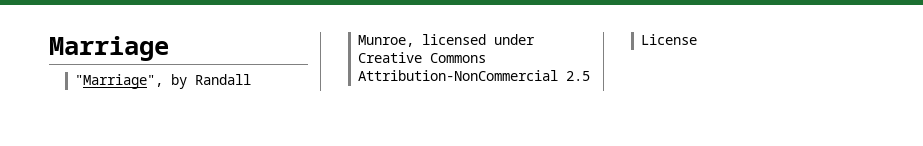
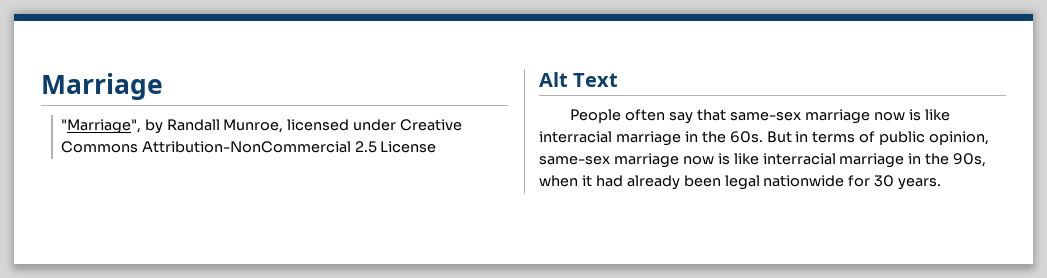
(698, 39) none -> [539,72,619,87] [570,109,950,124] [539,131,990,146] [539,153,987,168] [539,175,942,190] // Alt Text // People often say that same-sex marriage now is like interracial marriage in the 60s. But in terms of public opinion, same-sex marriage now is like interracial marriage in the 90s, when it had already been legal nationwide for 30 years.

